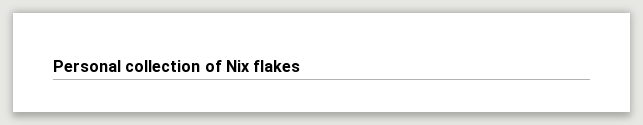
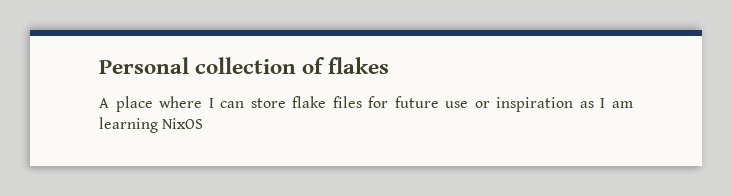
[225,60,250,72] Nix -> (326, 65) none
(301, 66) none -> [99,96,634,112] [99,117,204,133] // A place where I can store flake files for future use or inspiration as I am learning NixOS

